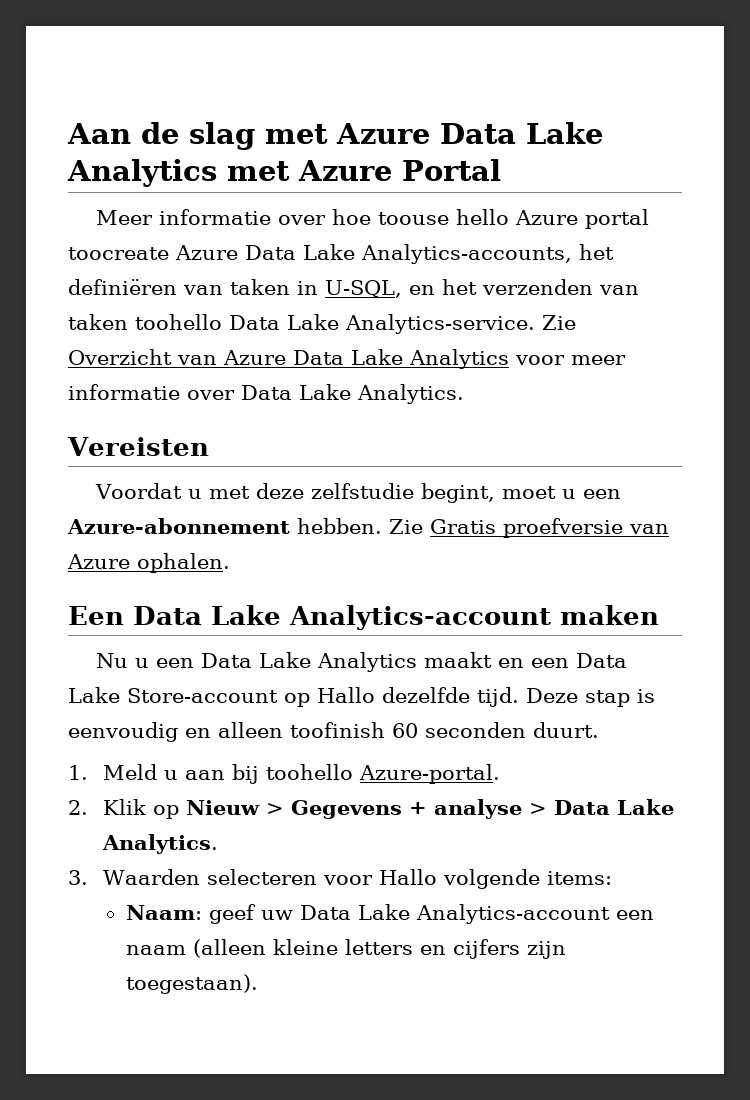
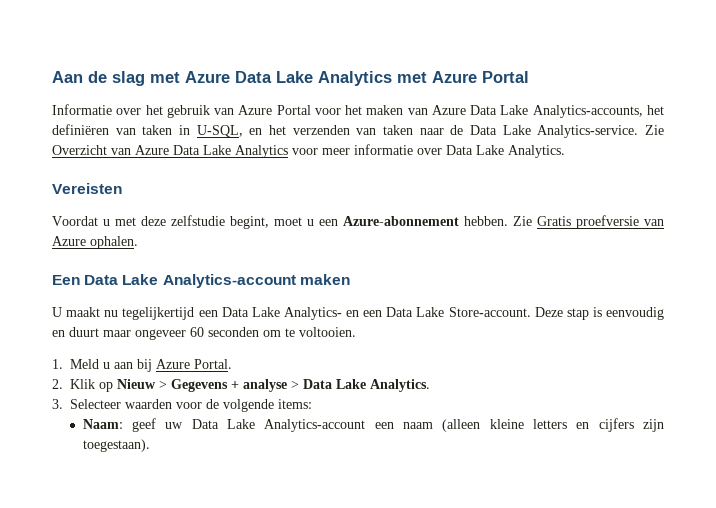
[96,209,650,229] [68,247,169,260] Meer informatie over hoe toouse hello Azure portal toocreate -> [52,104,428,118] Informatie over het gebruik van Azure Portal voor het maken van
[135,314,222,330] toohello -> [419,125,464,135] naar de
[96,652,493,672] Nu u een Data Lake Analytics maakt -> [52,307,342,320] U maakt nu tegelijkertijd een Data Lake Analytics-
[127,687,519,707] Store-account op Hallo dezelfde tijd. -> [448,307,531,317] Store-account.
[218,722,599,738] alleen toofinish 60 seconden duurt. -> [69,327,356,340] duurt maar ongeveer 60 seconden om te voltooien.
[266,764,501,784] toohello Azure-portal. -> [156,359,232,369] Azure Portal.
[103,869,438,885] Waarden selecteren voor Hallo -> [70,399,219,409] Selecteer waarden voor de

